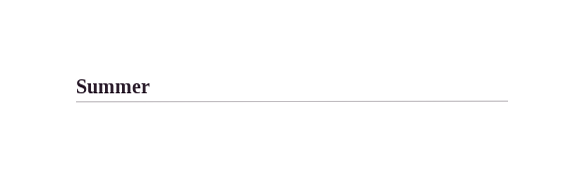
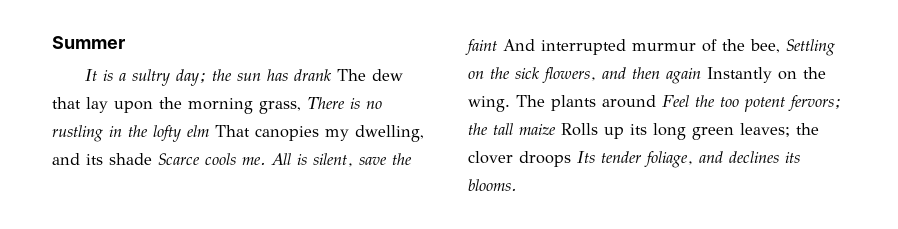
(151, 86) none -> [84,69,403,86] [52,97,382,114] [52,125,424,142] [52,153,412,167] [465,39,835,56] [468,67,826,84] [468,95,841,112] [468,123,819,140] [468,151,800,168] [468,179,517,191] // It is a sultry day; the sun has drank The dew that lay upon the morning grass, There is no rustling in the lofty elm That canopies my dwelling, and its shade Scarce cools me. All is silent, save the faint And interrupted murmur of the bee, Settling on the sick flowers, and then again Instantly on the wing. The plants around Feel the too potent fervors; the tall maize Rolls up its long green leaves; the clover droops Its tender foliage, and declines its blooms.

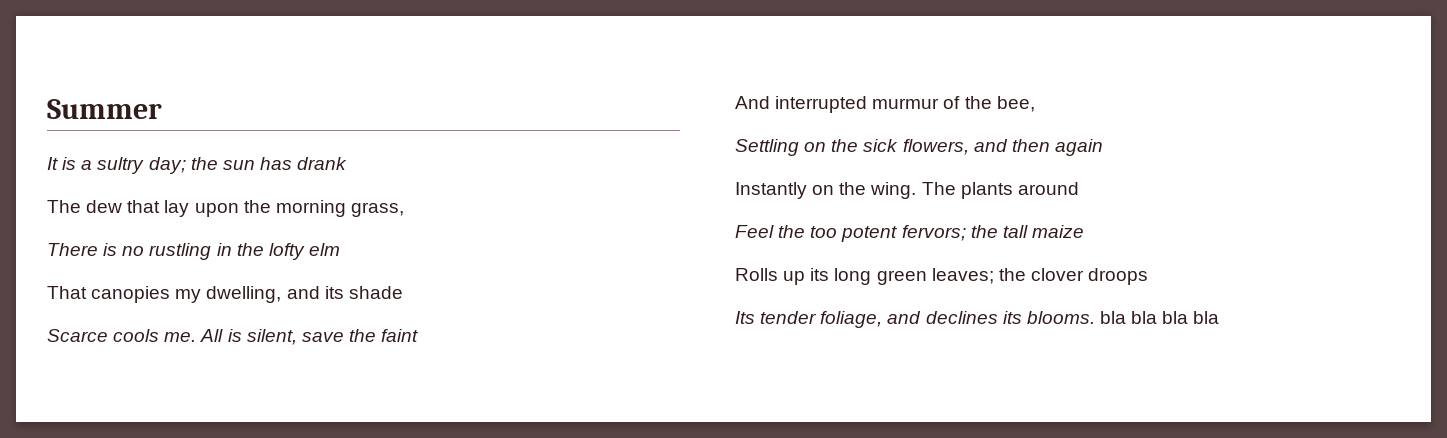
(332, 75) none -> (348, 163) //
(301, 107) none -> (404, 209) //
(209, 131) none -> (340, 249) //
(152, 159) none -> (403, 292) //
(497, 47) none -> (419, 335) //
(780, 46) none -> (1035, 104) //
(701, 76) none -> (1103, 147) //
(656, 101) none -> (1079, 188) //
(556, 129) none -> (1084, 231) //
(571, 159) none -> (1149, 276) //
(517, 185) none -> [1099,311,1220,324] bla bla bla bla

